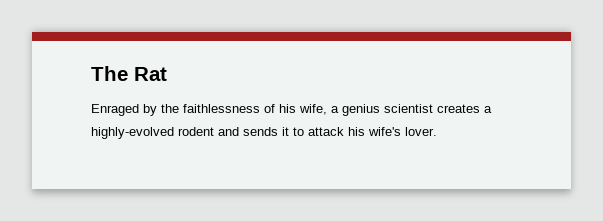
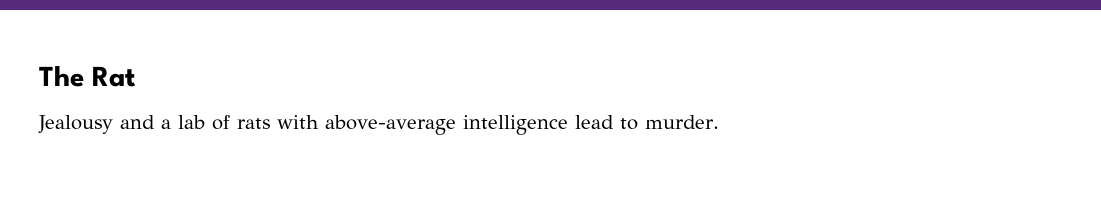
[91,104,492,116] [91,127,437,139] Enraged by the faithlessness of his wife, a genius scientist creates a highly-evolved rodent and sends it to attack his wife's lover. -> [38,115,719,135] Jealousy and a lab of rats with above-average intelligence lead to murder.

